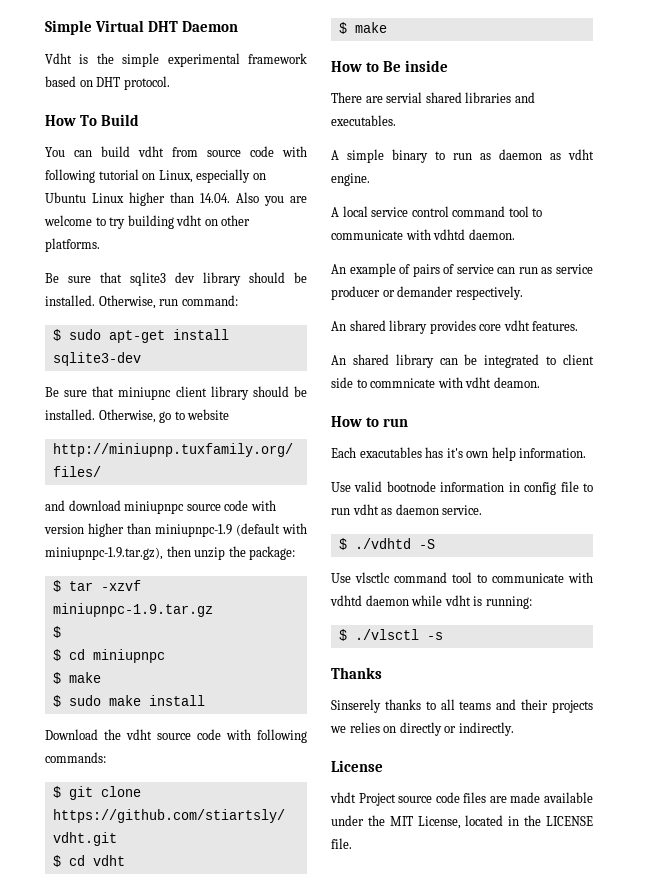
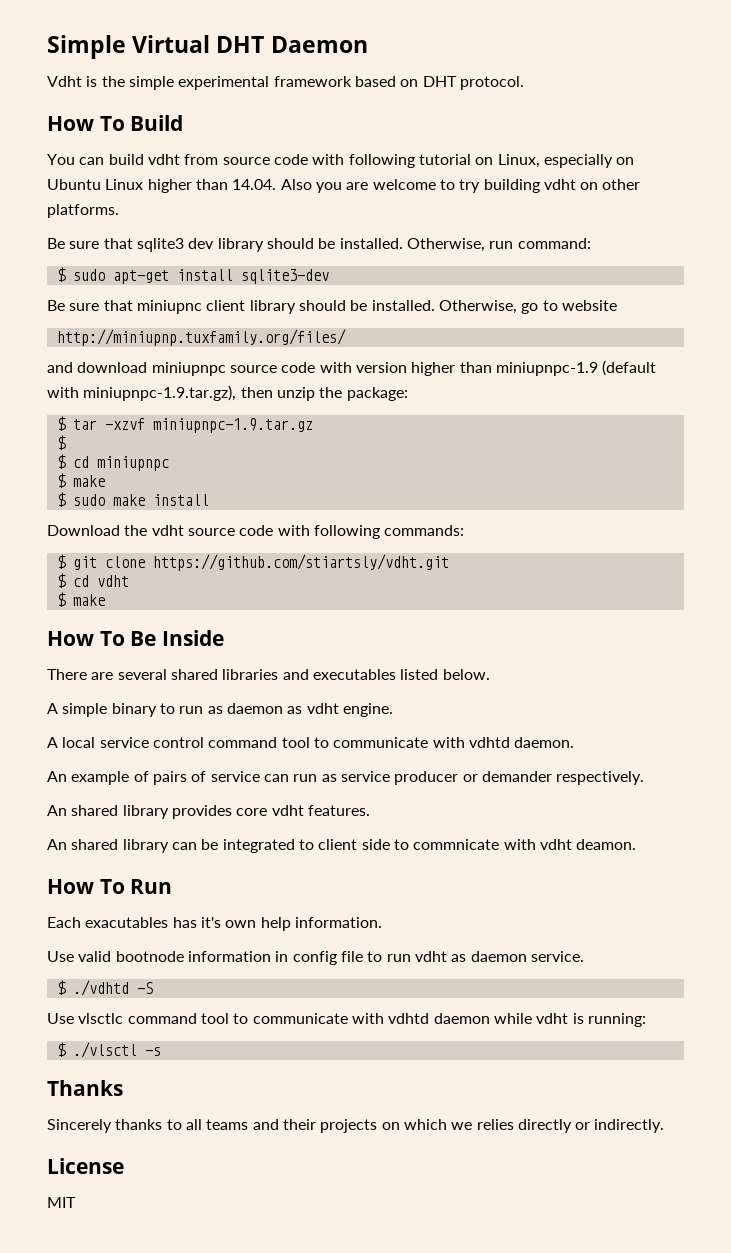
[365,60,448,72] to Be inside -> [99,630,224,646] To Be Inside
[386,92,423,103] servial -> [117,669,167,680] several
[331,115,396,126] executables. -> [312,669,490,680] executables listed below.
[365,417,408,427] to run -> [99,879,173,894] To Run
[331,699,381,713] Sinserely -> [47,1119,112,1133] Sincerely
(593, 706) none -> [381,1119,447,1130] on which
[383,726,397,733] on -> (514, 1124) none
[330,792,593,806] [331,815,593,829] [331,838,352,849] vhdt Project source code files are made available under the MIT License, located in the LICENSE file. -> [47,1197,76,1208] MIT

